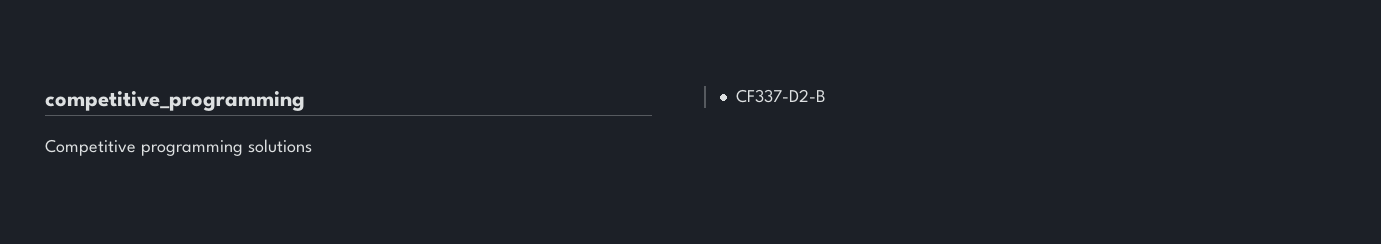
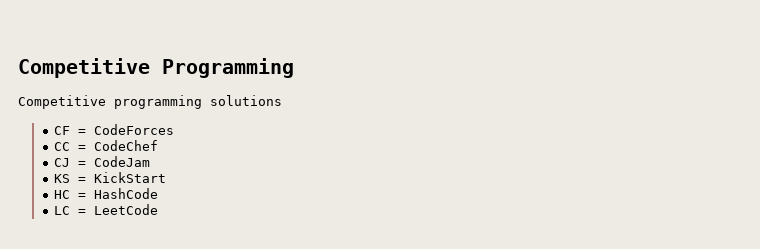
[45,91,305,111] competitive_programming -> [18,58,294,78] Competitive Programming
[735,89,826,103] CF337-D2-B -> [54,124,175,135] [54,140,159,151] [54,156,151,167] [54,172,167,183] [54,188,159,199] [54,204,159,215] CF = CodeForces // CC = CodeChef // CJ = CodeJam // KS = KickStart // HC = HashCode // LC = LeetCode

